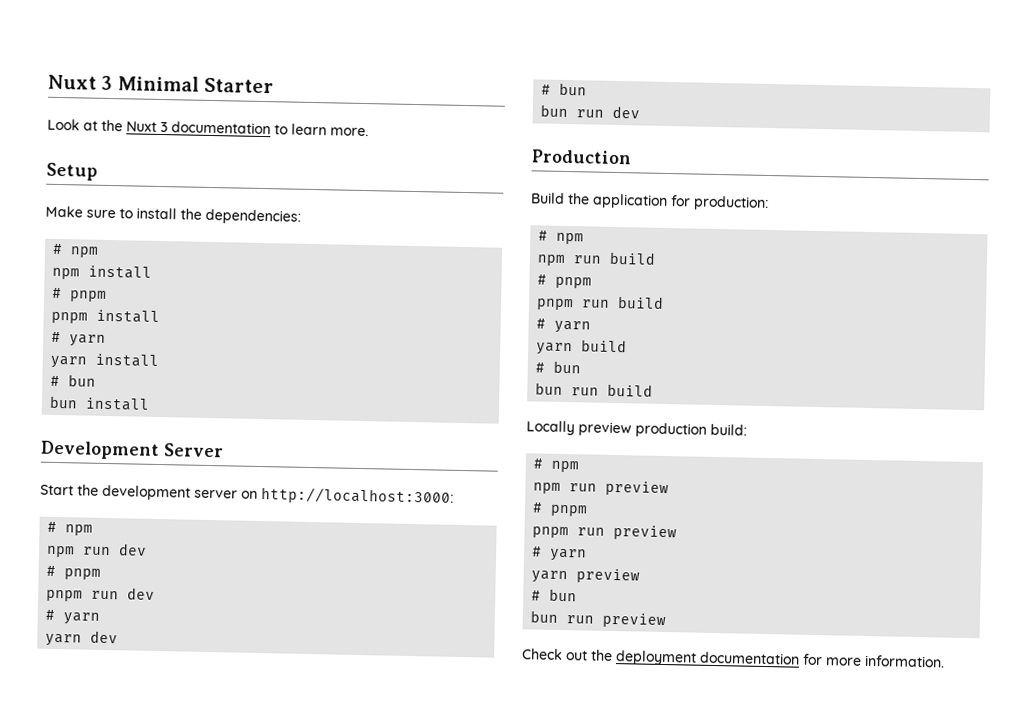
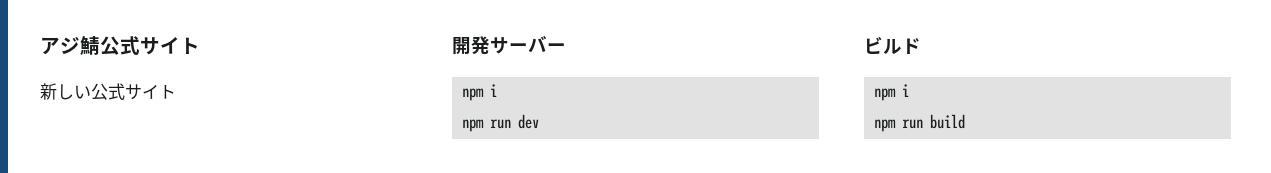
[48,74,275,94] [47,118,369,137] [46,162,98,181] [45,205,301,225] [52,243,100,258] [52,265,153,280] [52,287,108,302] [51,309,161,324] [51,331,107,347] [50,353,160,369] [50,374,97,387] [49,395,151,411] [40,440,224,461] [40,484,454,506] [47,521,94,536] [46,543,148,558] [46,565,102,580] [46,587,156,602] [45,609,101,625] [45,630,119,647] [541,82,588,96] [540,104,641,119] [531,149,632,165] [531,192,769,211] [538,230,585,245] Nuxt 3 Minimal Starter // Look at the Nuxt 3 documentation to learn more. // Setup // Make sure to install the dependencies: // # npm // npm install // # pnpm // pnpm install // # yarn // yarn install // # bun // bun install // Development Server // Start the development server on http://localhost:3000: // # npm // npm run dev // # pnpm // pnpm run dev // # yarn // yarn dev // # bun // bun run dev // Production // Build the application for production: // # npm -> [40,36,200,55] [40,83,176,100] [452,36,566,55] [462,84,498,101] [462,114,540,132] [864,36,921,54] [874,84,910,101] アジ鯖公式サイト // 新しい公式サイト // 開発サーバー // npm i // npm run dev // ビルド // npm i
[537,274,593,289] [536,296,665,311] [536,318,592,334] [536,339,628,356] [535,360,582,374] [535,382,654,397] [526,420,747,438] [533,458,580,473] [533,480,670,497] [532,502,589,517] [532,524,678,541] [532,546,588,562] [531,568,641,584] [531,588,578,602] [530,610,667,629] [522,648,945,668] // # pnpm // pnpm run build // # yarn // yarn build // # bun // bun run build // Locally preview production build: // # npm // npm run preview // # pnpm // pnpm run preview // # yarn // yarn preview // # bun // bun run preview // Check out the deployment documentation for more information. -> (966, 121) none

